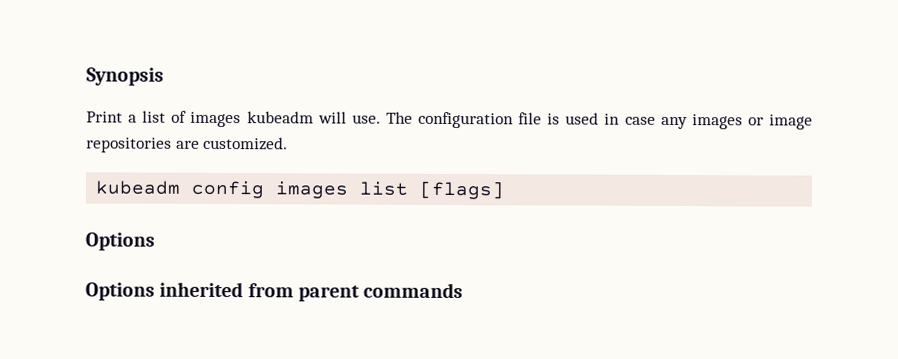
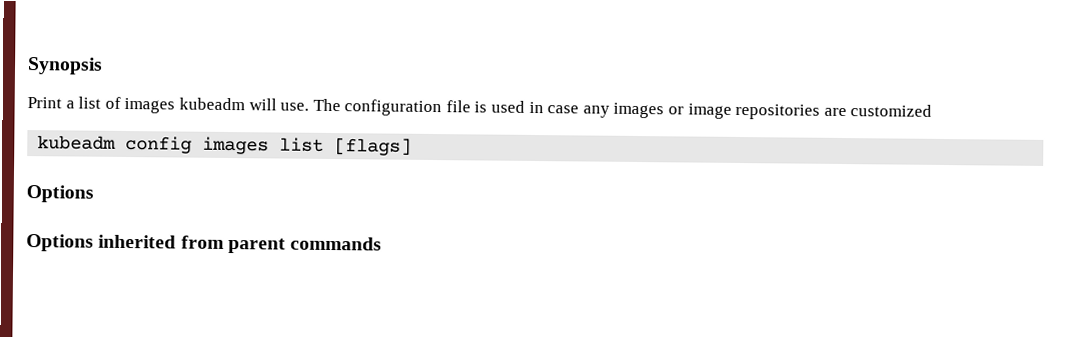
[203,136,289,151] customized. -> [850,104,933,117] customized

